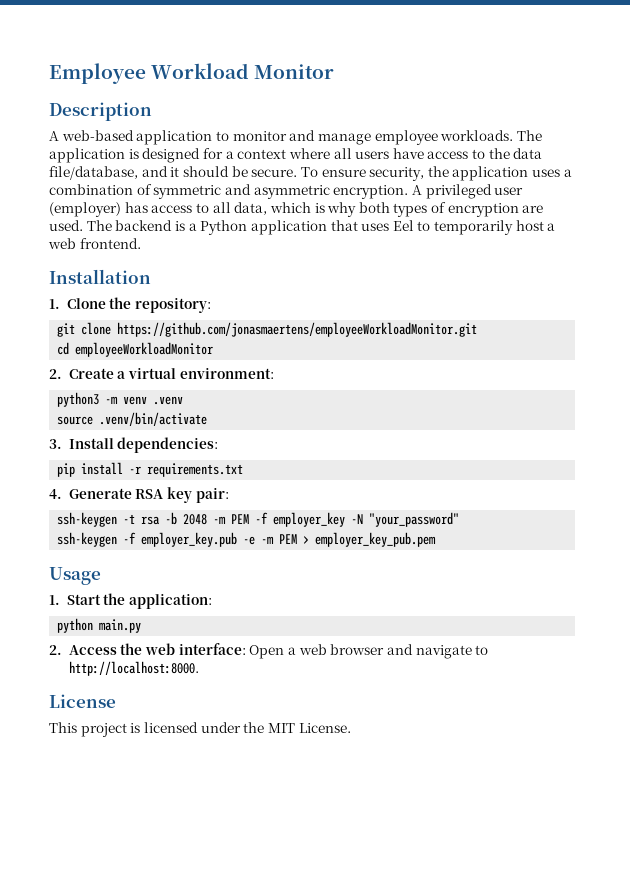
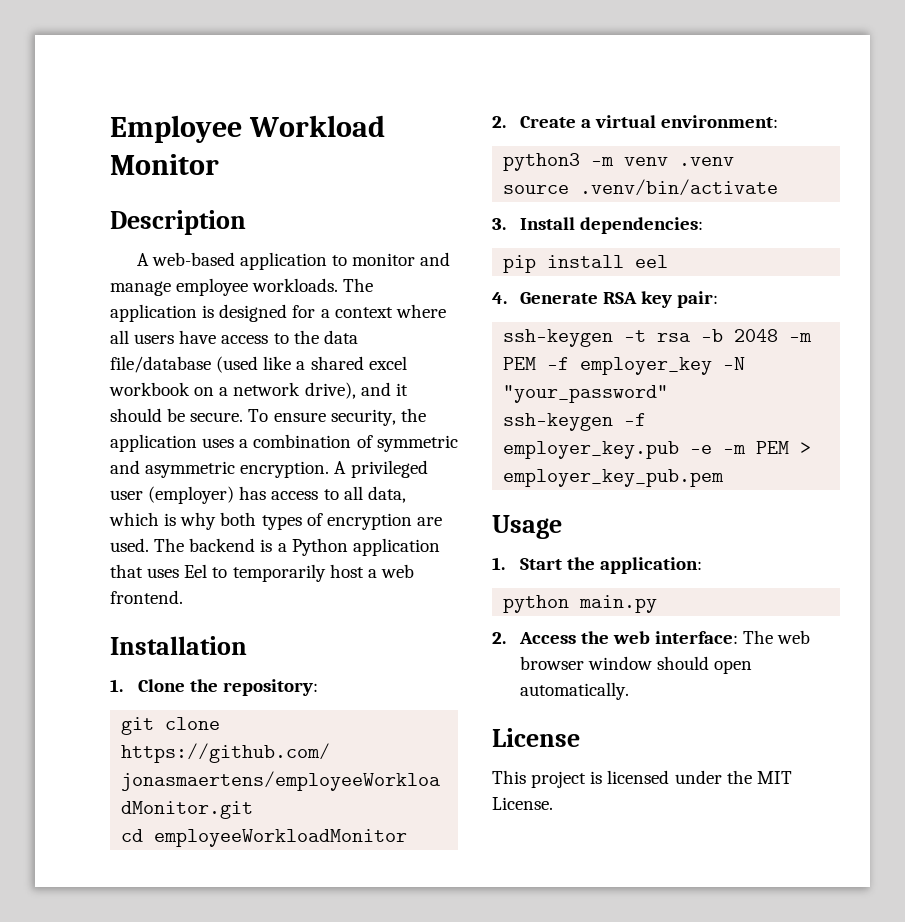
[49,166,138,180] file/database, -> [110,356,407,373] [109,382,356,399] file/database (used like a shared excel workbook on a network drive),
[129,463,244,477] -r requirements.txt -> [635,255,669,268] eel
[249,644,489,659] [68,661,199,676] Open a web browser and navigate to http://localhost:8000. -> [743,630,811,644] [519,656,752,674] [519,682,629,700] The web browser window should open automatically.

